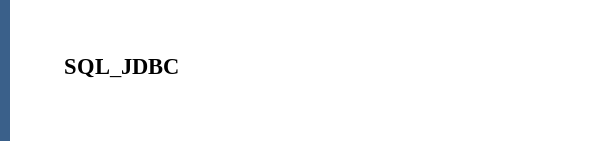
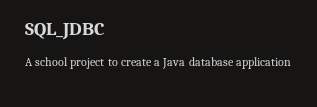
(179, 68) none -> [25,57,291,69] // A school project to create a Java database application

